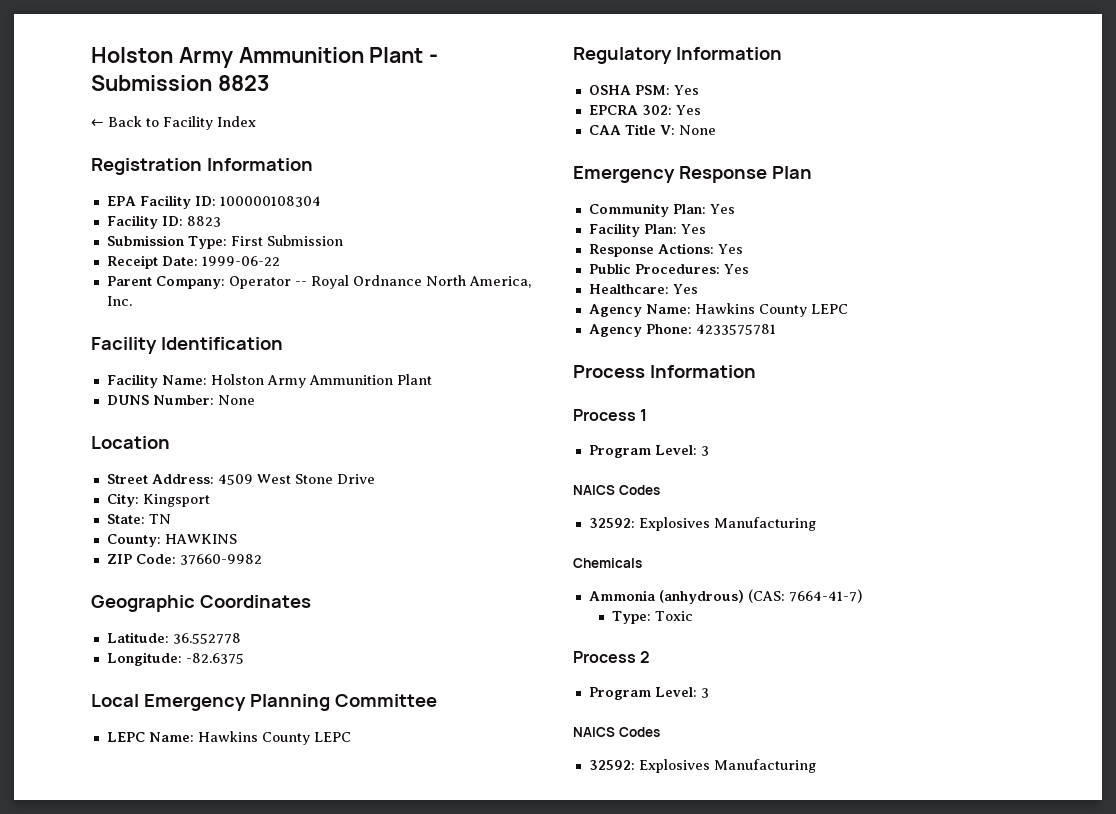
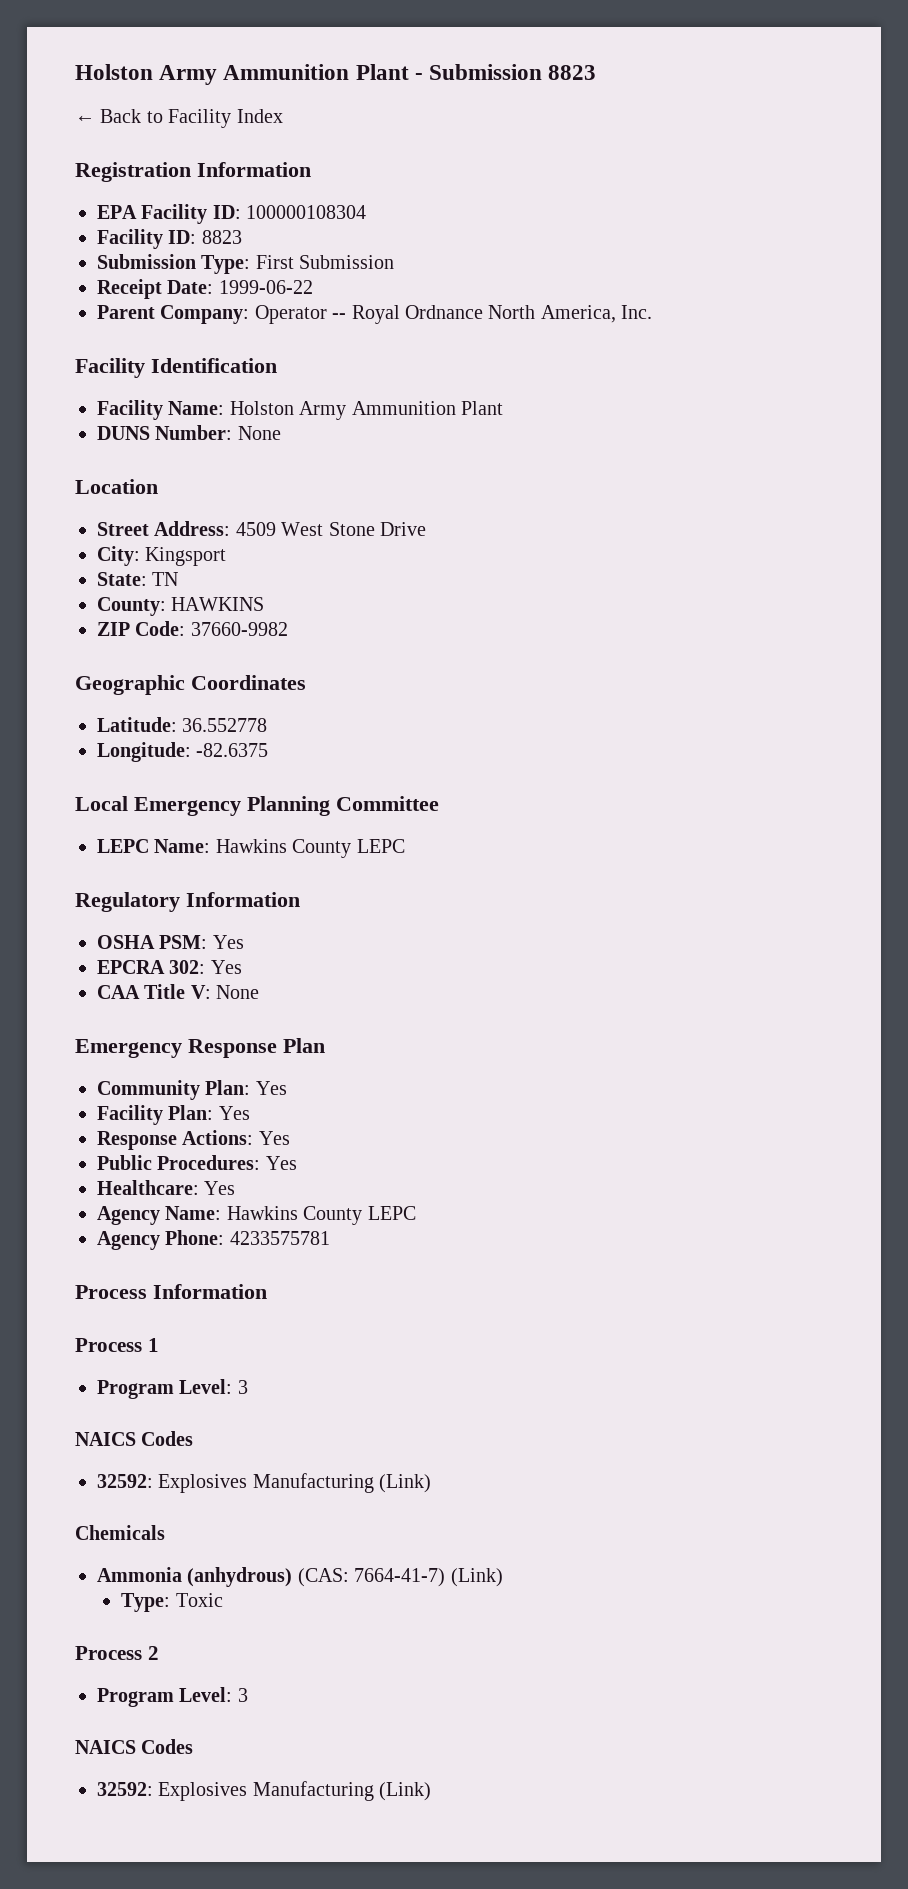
(816, 524) none -> [379,1474,432,1493] (Link)
(862, 596) none -> [450,1568,503,1587] (Link)
(816, 766) none -> [379,1782,432,1801] (Link)

